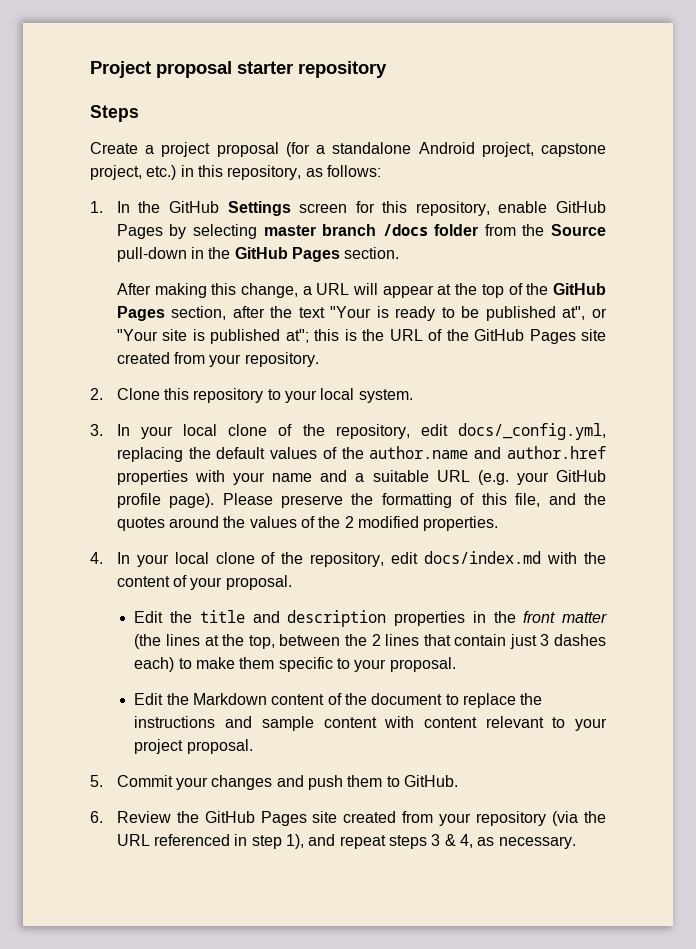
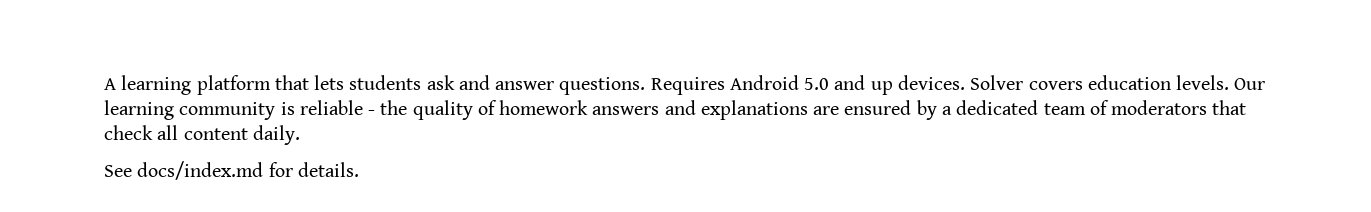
[90,61,387,78] [90,105,139,122] [90,142,606,157] [90,165,381,180] [90,201,606,216] [116,224,606,239] [116,247,400,262] [116,283,606,298] [116,306,607,321] [116,329,606,344] [116,352,319,367] [90,388,413,403] [90,423,606,440] [116,446,606,462] [116,470,606,485] [116,493,606,508] [116,516,499,531] [90,551,606,567] [116,575,292,590] [134,610,607,627] [134,634,606,649] [134,657,456,672] [134,693,543,708] [134,716,607,731] [134,739,253,754] [90,775,459,790] [90,811,606,826] [116,834,576,849] Project proposal starter repository // Steps // Create a project proposal (for a standalone Android project, capstone project, etc.) in this repository, as follows: // 1. In the GitHub Settings screen for this repository, enable GitHub Pages by selecting master branch /docs folder from the Source pull-down in the GitHub Pages section. // After making this change, a URL will appear at the top of the GitHub Pages section, after the text "Your is ready to be published at", or "Your site is published at"; this is the URL of the GitHub Pages site created from your repository. // 2. Clone this repository to your local system. // 3. In your local clone of the repository, edit docs/_config.yml, replacing the default values of the author.name and author.href properties with your name and a suitable URL (e.g. your GitHub profile page). Please preserve the formatting of this file, and the quotes around the values of the 2 modified properties. // 4. In your local clone of the repository, edit docs/index.md with the content of your proposal. // Edit the title and description properties in the front matter (the lines at the top, between the 2 lines that contain just 3 dashes each) to make them specific to your proposal. // Edit the Markdown content of the document to replace the instructions and sample content with content relevant to your project proposal. // 5. Commit your changes and push them to GitHub. // 6. Review the GitHub Pages site created from your repository (via the URL referenced in step 1), and repeat steps 3 & 4, as necessary. -> [104,75,1266,95] [104,100,1247,120] [104,125,300,145] [104,161,359,180] A learning platform that lets students ask and answer questions. Requires Android 5.0 and up devices. Solver covers education levels. Our learning community is reliable - the quality of homework answers and explanations are ensured by a dedicated team of moderators that check all content daily. // See docs/index.md for details.

